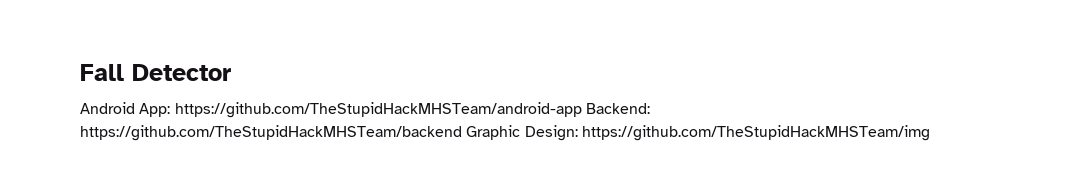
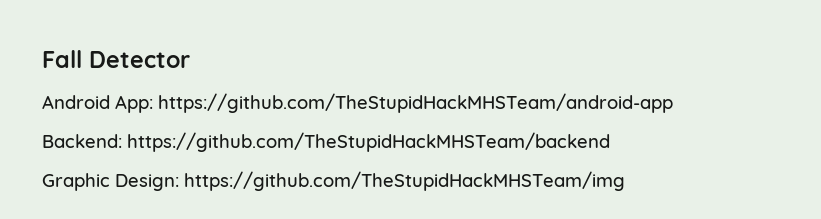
(582, 110) none -> (673, 103) //
(462, 133) none -> (610, 142) //

